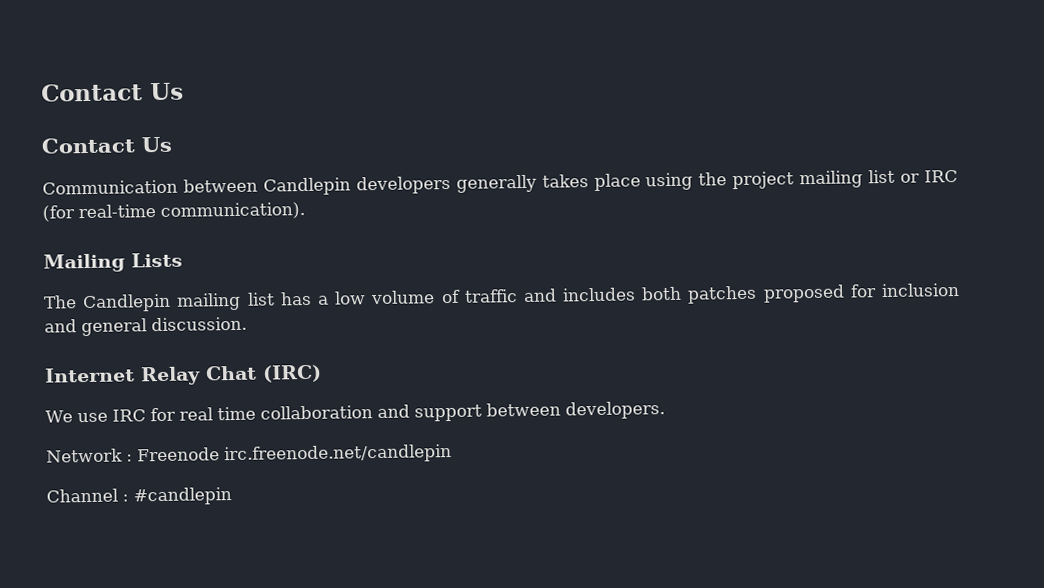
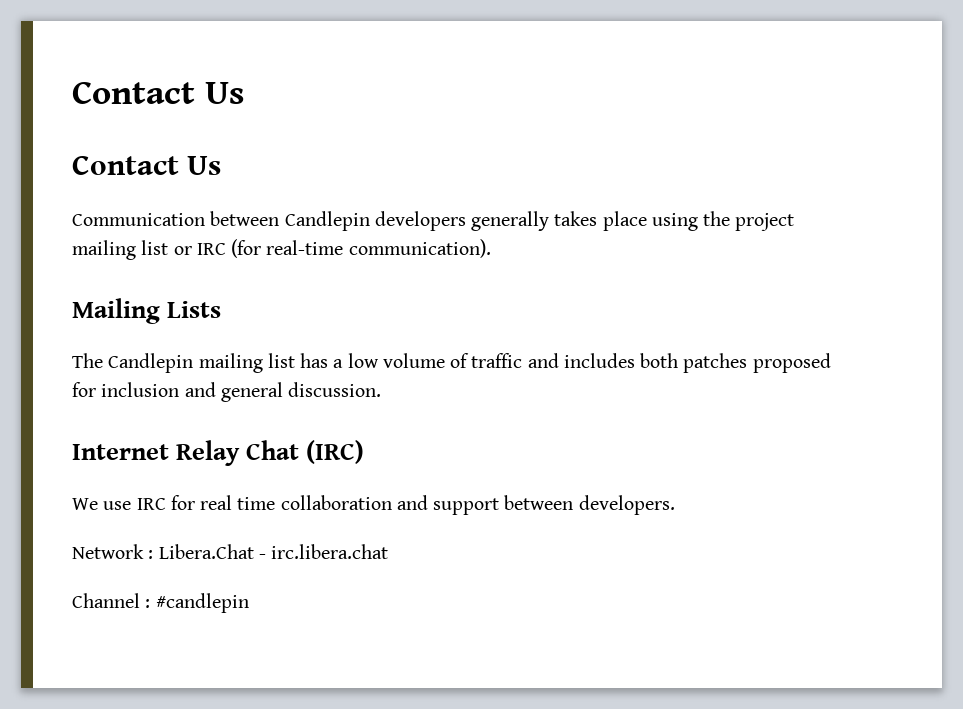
[137,443,452,465] Freenode irc.freenode.net/candlepin -> [158,544,389,559] Libera.Chat - irc.libera.chat

